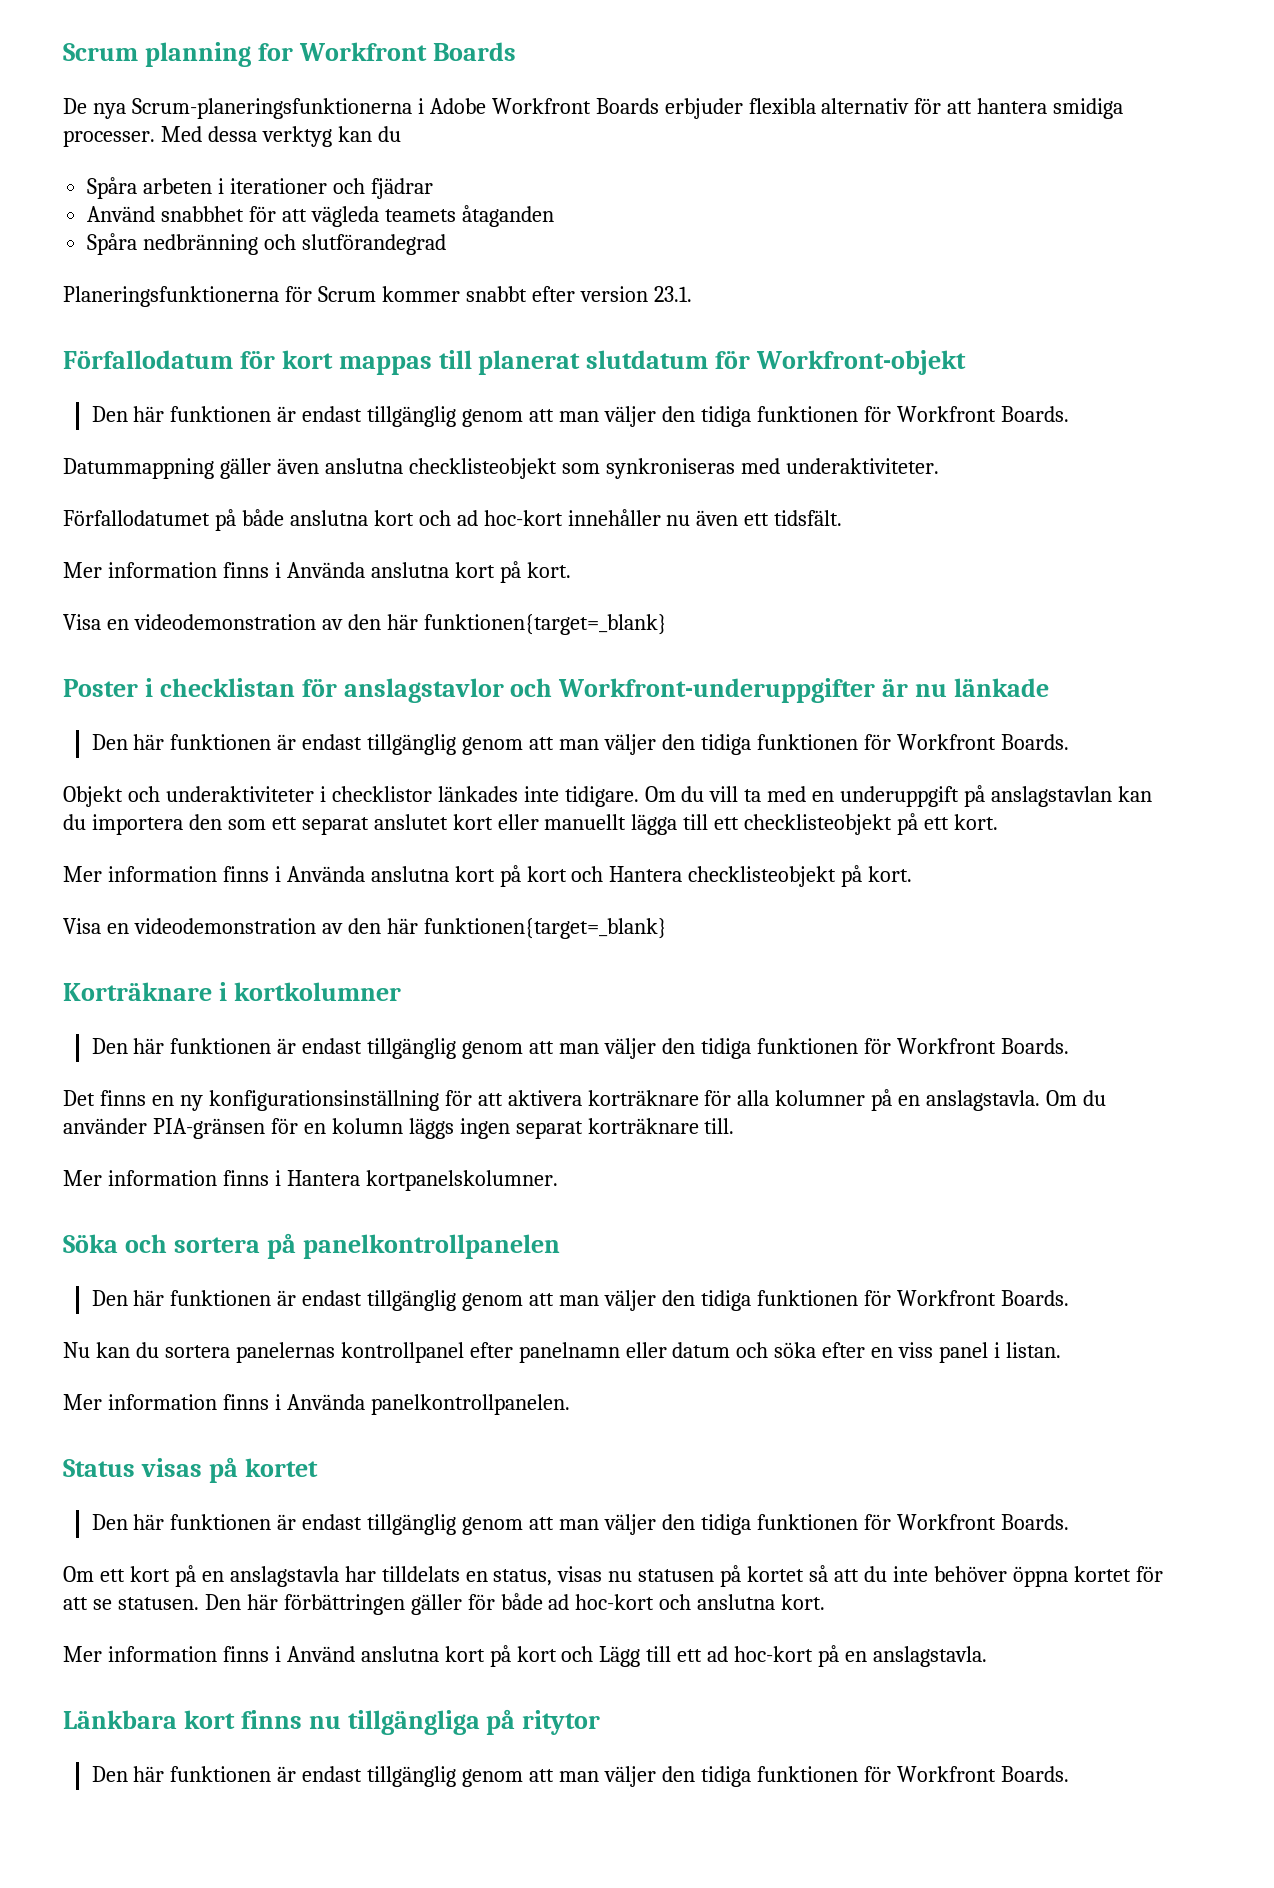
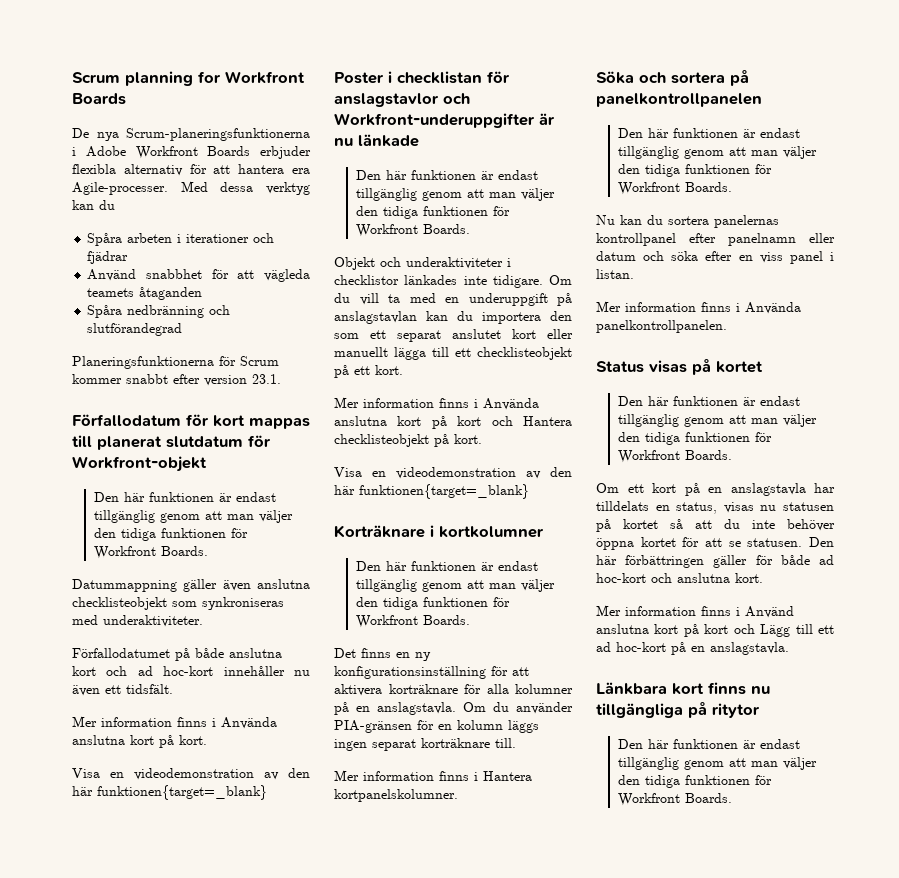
[1053,98,1124,119] [63,130,155,147] smidiga processer. -> [292,168,310,174] [72,182,168,195] era Agile-processer.

